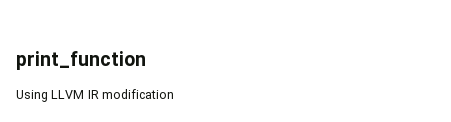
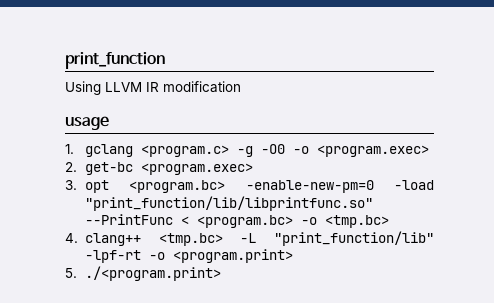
(175, 94) none -> [65,116,109,130] [65,144,430,157] [65,162,254,175] [65,180,434,193] [85,196,374,211] [85,214,390,228] [65,231,434,246] [85,249,294,263] [65,266,222,281] // usage // 1. gclang <program.c> -g -O0 -o <program.exec> // 2. get-bc <program.exec> // 3. opt <program.bc> -enable-new-pm=0 -load "print_function/lib/libprintfunc.so" --PrintFunc < <program.bc> -o <tmp.bc> // 4. clang++ <tmp.bc> -L "print_function/lib" -lpf-rt -o <program.print> // 5. ./<program.print>

